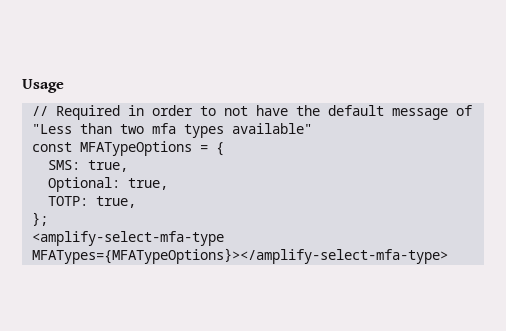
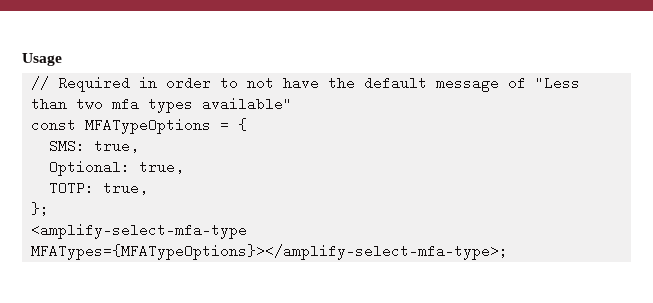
[31,248,448,264] MFATypes={MFATypeOptions}></amplify-select-mfa-type> -> [31,244,509,260] MFATypes={MFATypeOptions}></amplify-select-mfa-type>;

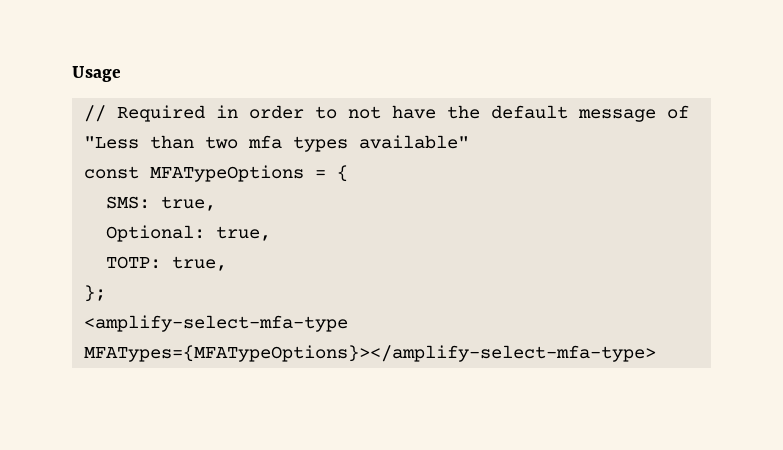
[31,244,509,260] MFATypes={MFATypeOptions}></amplify-select-mfa-type>; -> [83,345,656,362] MFATypes={MFATypeOptions}></amplify-select-mfa-type>

